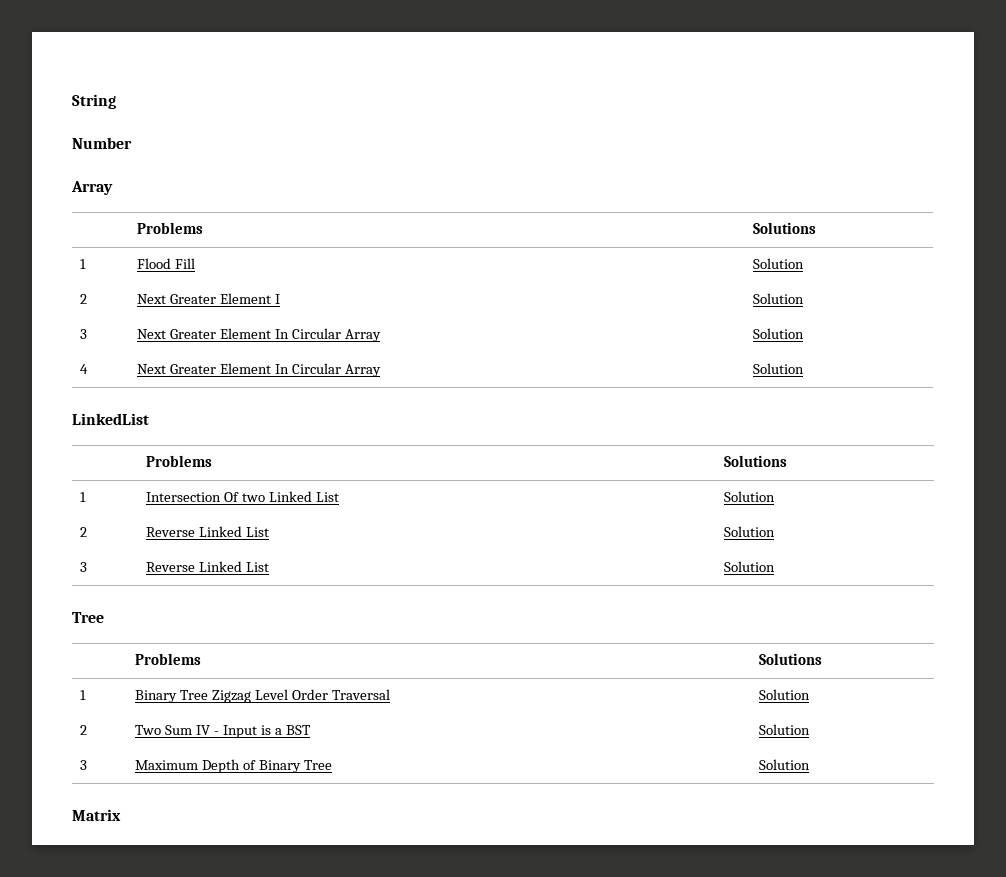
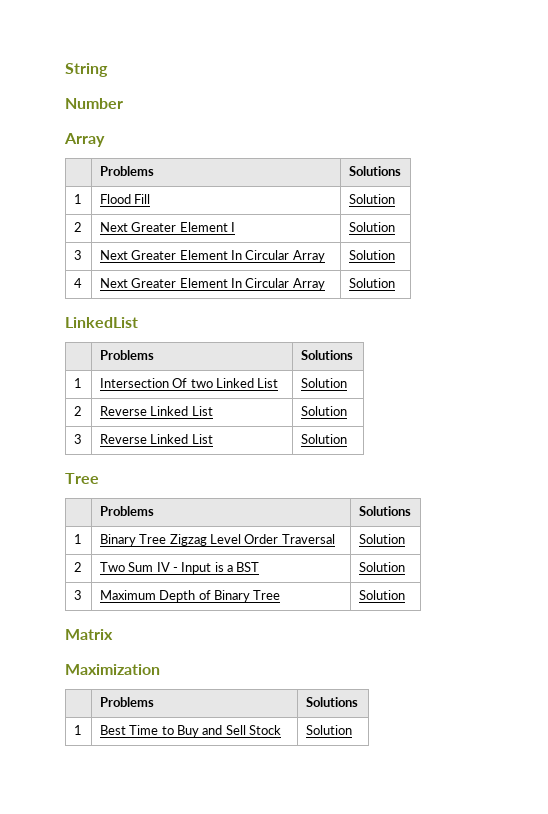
(121, 815) none -> [65,664,160,675] [99,697,154,707] [305,697,358,707] [73,725,82,735] [99,725,282,737] [305,725,352,735] // Maximization // | Problems | Solutions // 1 | Best Time to Buy and Sell Stock | Solution

